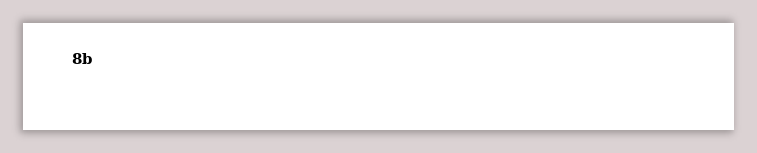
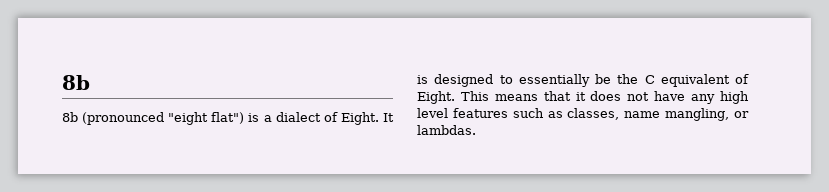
[72,53,92,64] 8b -> [62,75,90,90] [62,112,394,125] [417,74,749,87] [417,91,749,104] [417,108,749,121] [417,125,476,135] 8b // 8b (pronounced "eight flat") is a dialect of Eight. It is designed to essentially be the C equivalent of Eight. This means that it does not have any high level features such as classes, name mangling, or lambdas.

